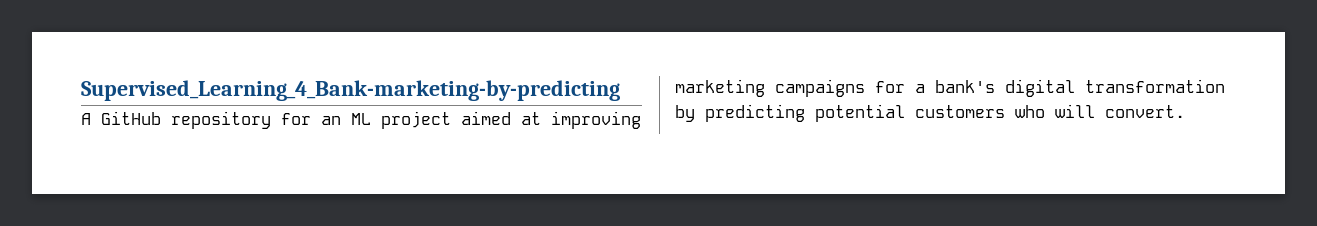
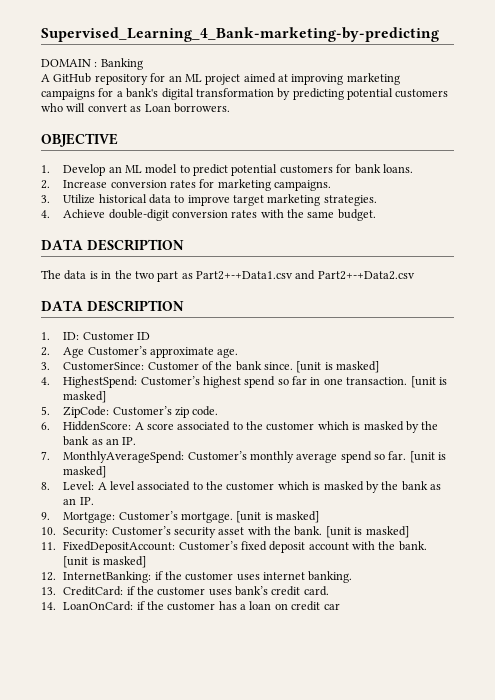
(620, 90) none -> [41,58,143,70] // DOMAIN : Banking
[1105,105,1185,118] convert. -> [87,103,230,113] [41,133,118,147] [41,164,413,176] [41,179,332,191] [41,194,377,206] [41,209,376,221] [41,239,184,251] [41,270,415,282] [41,300,184,312] [41,332,150,341] [41,346,239,358] [41,361,380,373] [41,376,447,388] [63,391,107,403] [41,406,219,418] [41,421,439,433] [63,436,137,446] [41,451,447,463] [63,466,107,478] [41,481,442,493] [63,497,94,505] [41,511,320,523] [41,526,409,538] [41,541,427,553] [63,556,146,568] [41,571,353,583] [41,586,329,596] [41,601,340,611] convert as Loan borrowers. // OBJECTIVE // 1. Develop an ML model to predict potential customers for bank loans. // 2. Increase conversion rates for marketing campaigns. // 3. Utilize historical data to improve target marketing strategies. // 4. Achieve double-digit conversion rates with the same budget. // DATA DESCRIPTION // The data is in the two part as Part2+-+Data1.csv and Part2+-+Data2.csv // DATA DESCRIPTION // 1. ID: Customer ID // 2. Age Customer’s approximate age. // 3. CustomerSince: Customer of the bank since. [unit is masked] // 4. HighestSpend: Customer’s highest spend so far in one transaction. [unit is masked] // 5. ZipCode: Customer’s zip code. // 6. HiddenScore: A score associated to the customer which is masked by the bank as an IP. // 7. MonthlyAverageSpend: Customer’s monthly average spend so far. [unit is masked] // 8. Level: A level associated to the customer which is masked by the bank as an IP. // 9. Mortgage: Customer’s mortgage. [unit is masked] // 10. Security: Customer’s security asset with the bank. [unit is masked] // 11. FixedDepositAccount: Customer’s fixed deposit account with the bank. [unit is masked] // 12. InternetBanking: if the customer uses internet banking. // 13. CreditCard: if the customer uses bank’s credit card. // 14. LoanOnCard: if the customer has a loan on credit car

